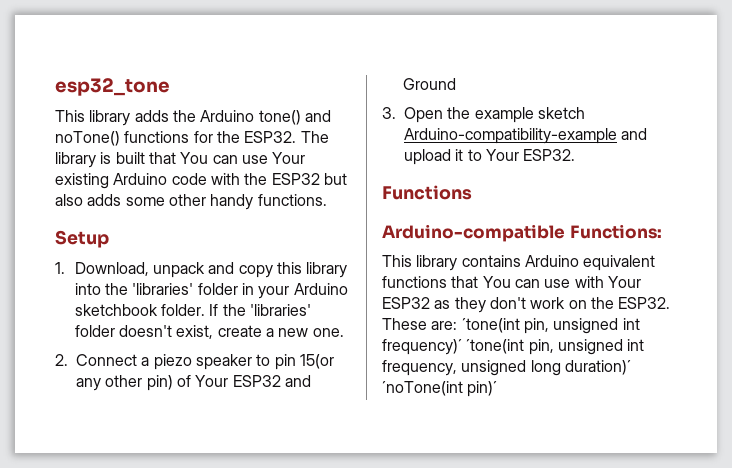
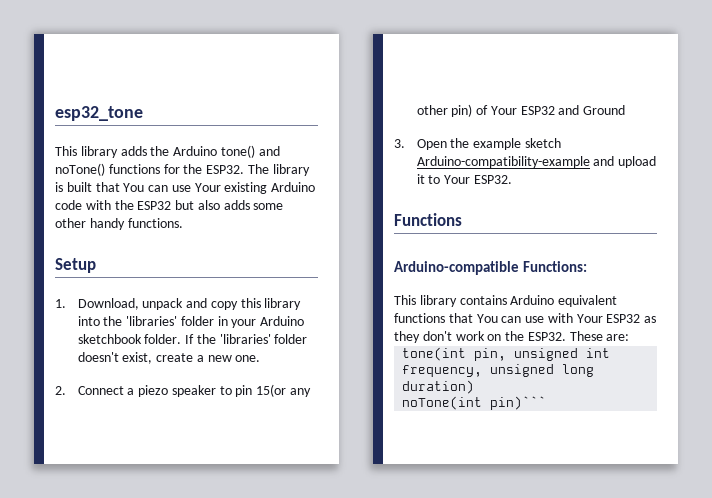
[461,318,640,334] [382,339,525,355] ´tone(int pin, unsigned int frequency)´ ´tone(int -> [402,347,467,361] // tone(int
[564,360,631,375] [382,381,498,397] duration)´ ´noTone(int pin)´ -> [402,380,475,394] [402,396,547,410] duration) // noTone(int pin)```

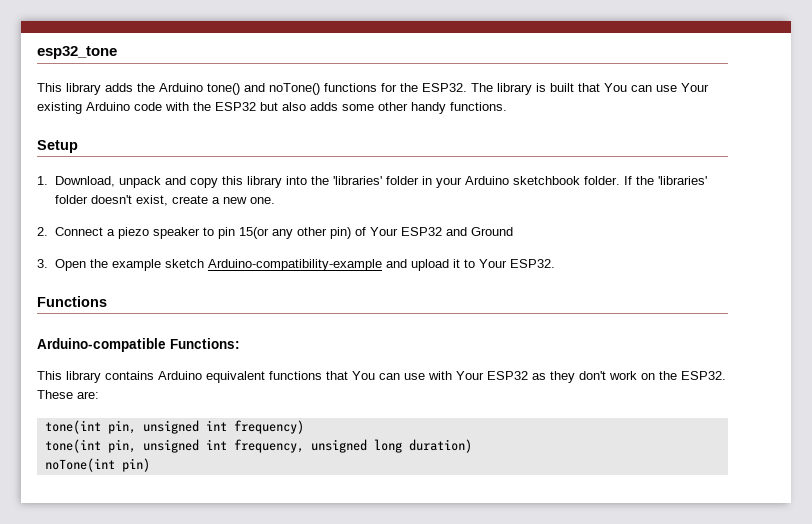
(630, 337) none -> [44,420,304,434] // tone(int pin, unsigned int frequency)
[490,396,547,410] pin)``` -> [121,458,150,472] pin)

